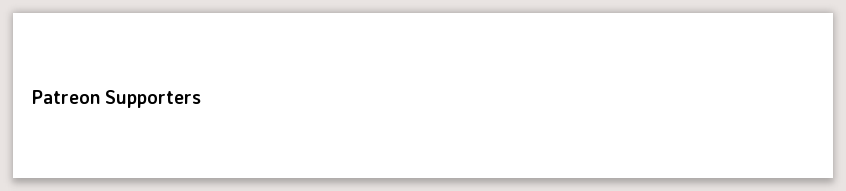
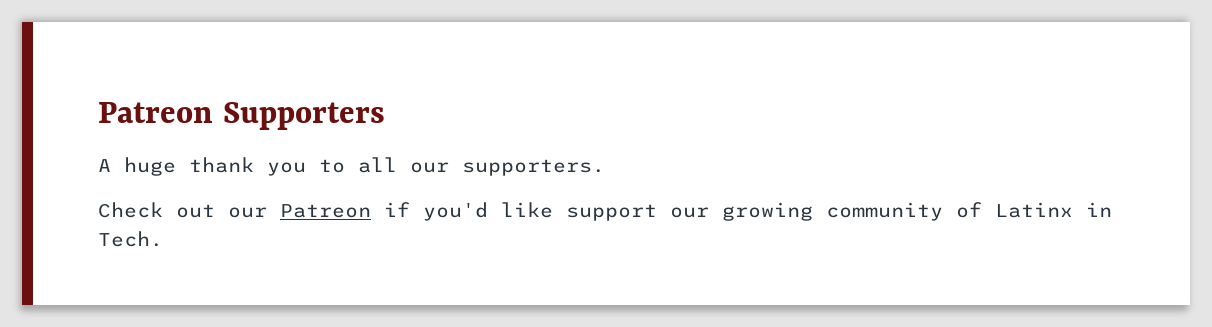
(202, 99) none -> [98,157,605,176] [98,202,1112,221] [98,231,163,247] // A huge thank you to all our supporters. // Check out our Patreon if you'd like support our growing community of Latinx in Tech.

